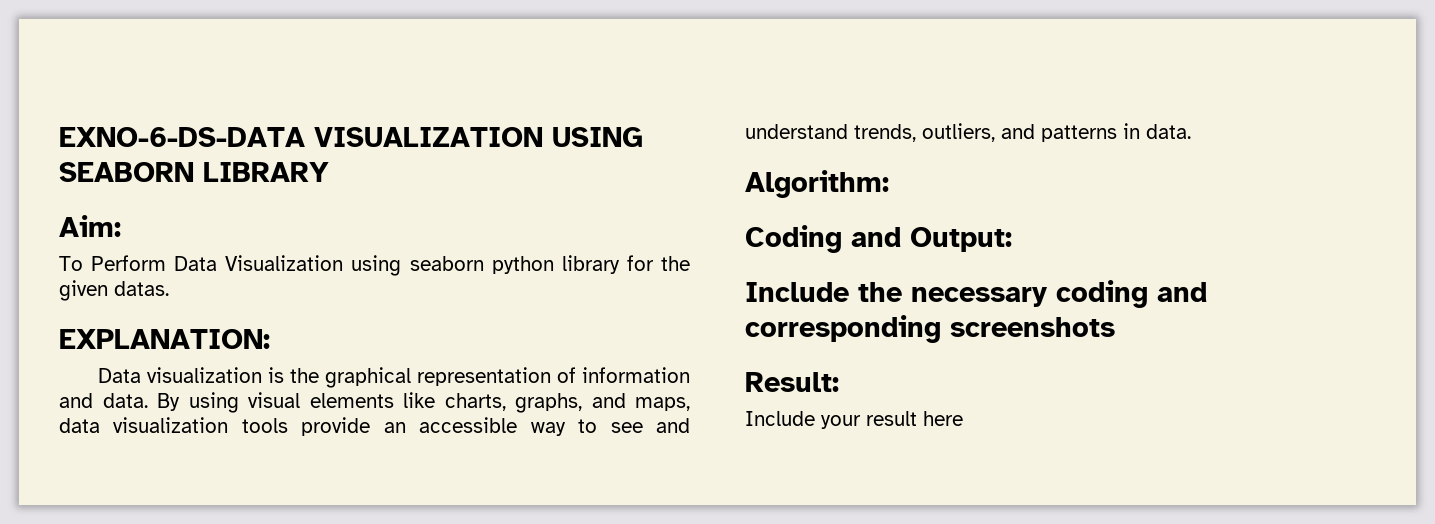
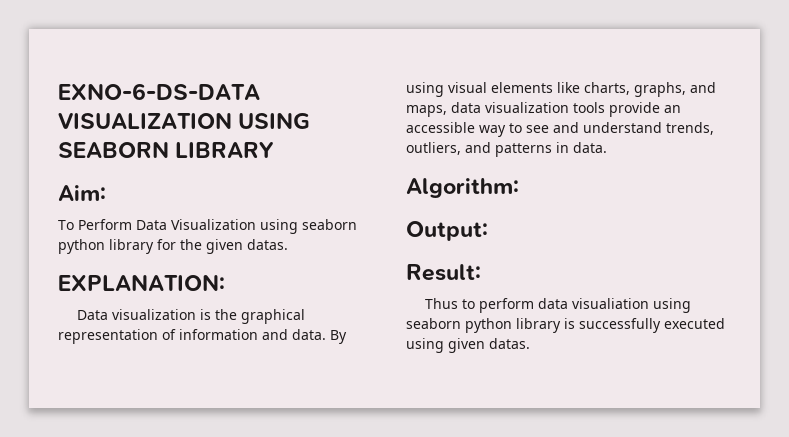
[745,225,901,253] Coding and -> (519, 188) none
[745,280,1207,308] [745,315,1115,343] [745,372,839,392] [745,411,963,429] Include the necessary coding and corresponding screenshots // Result: // Include your result here -> [406,264,481,281] [425,298,692,313] [406,318,725,333] [406,338,530,353] Result: // Thus to perform data visualiation using seaborn python library is successfully executed using given datas.

